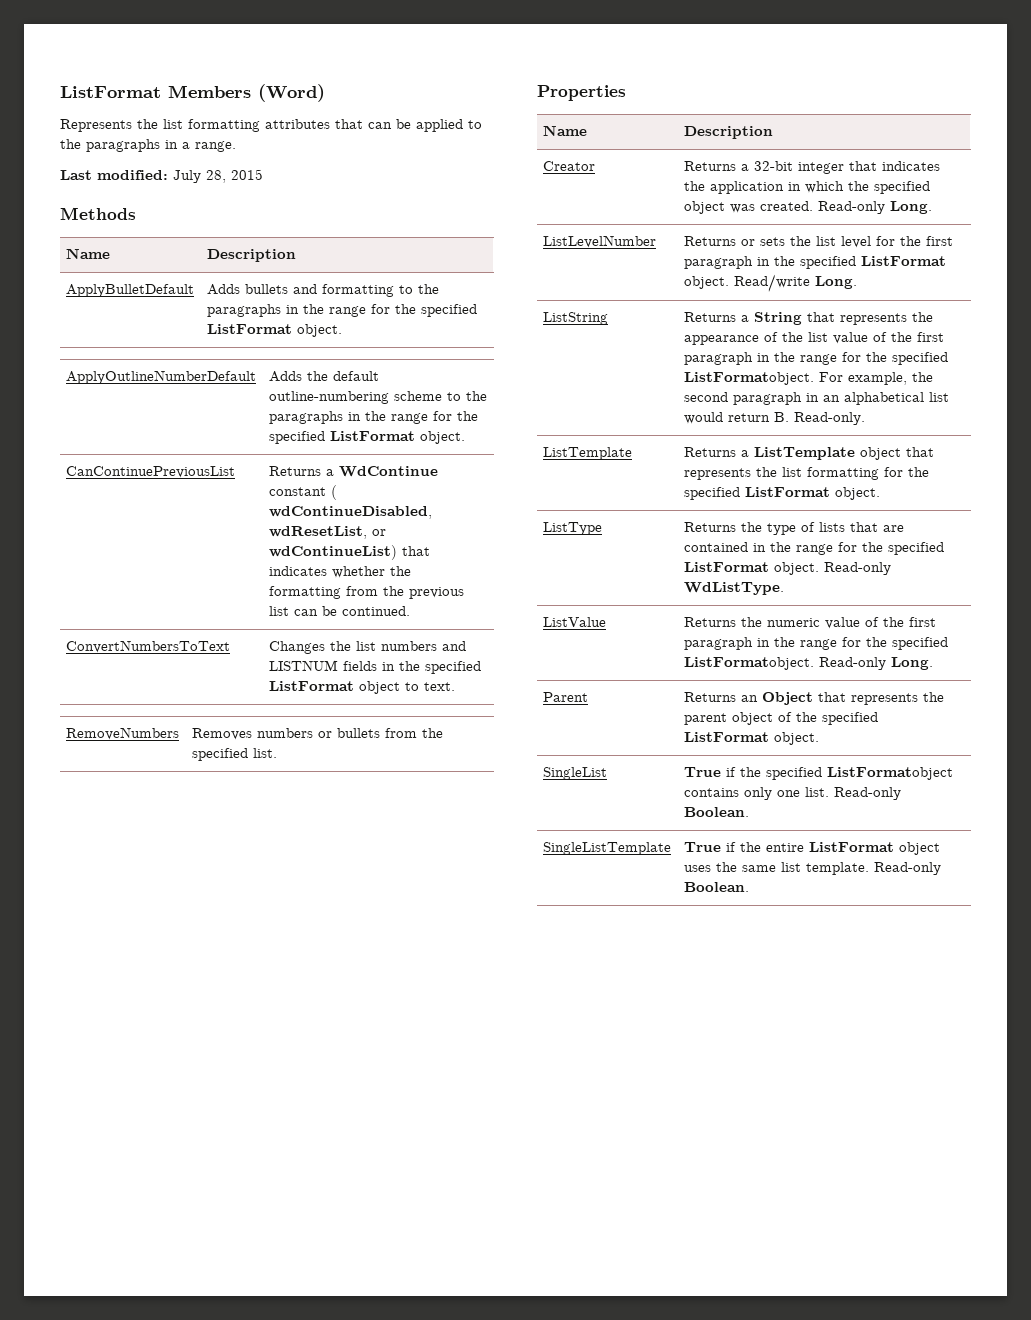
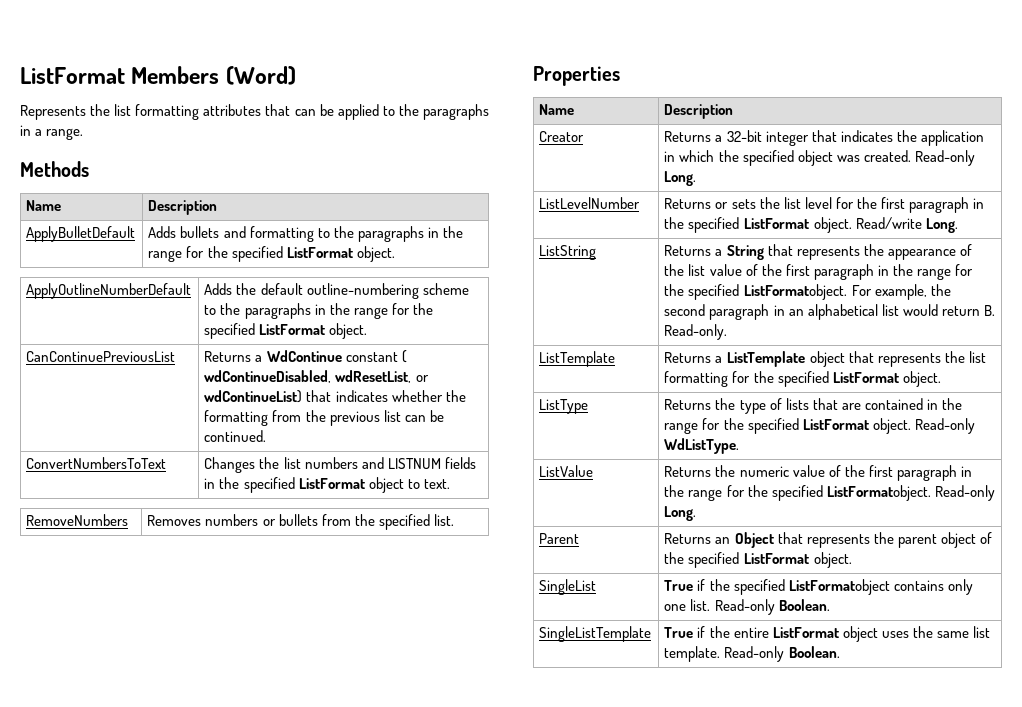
[60,169,263,183] // Last modified: July 28, 2015 -> (84, 134) none

